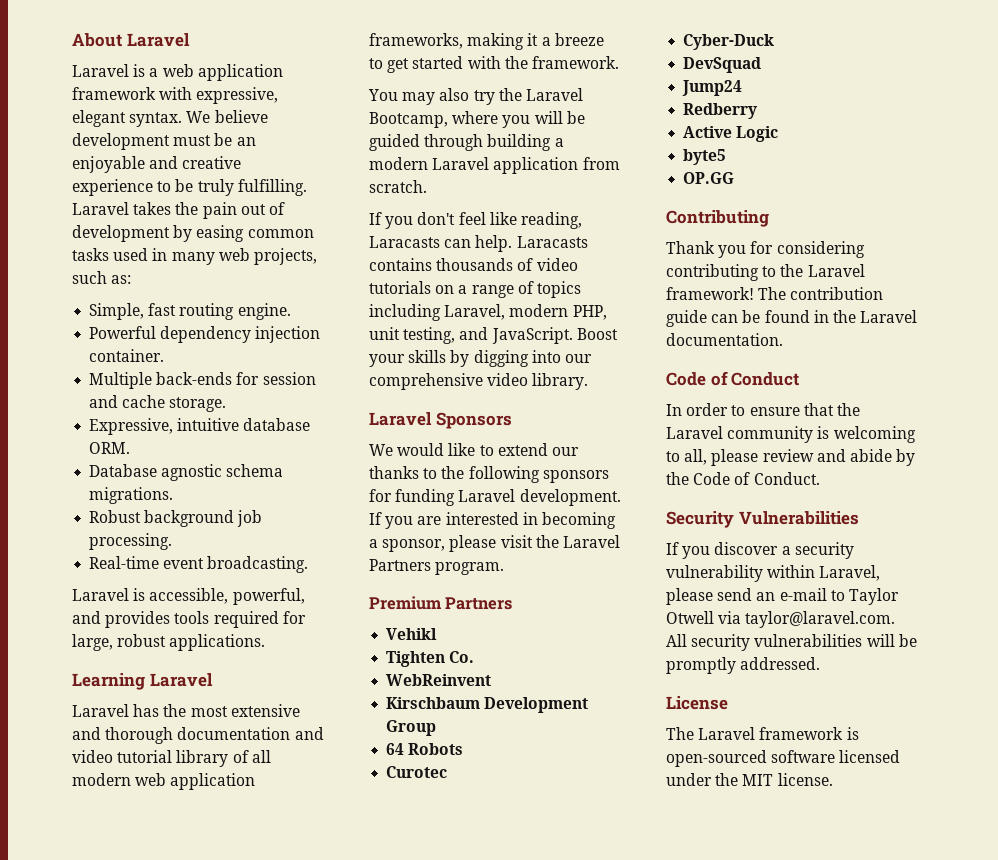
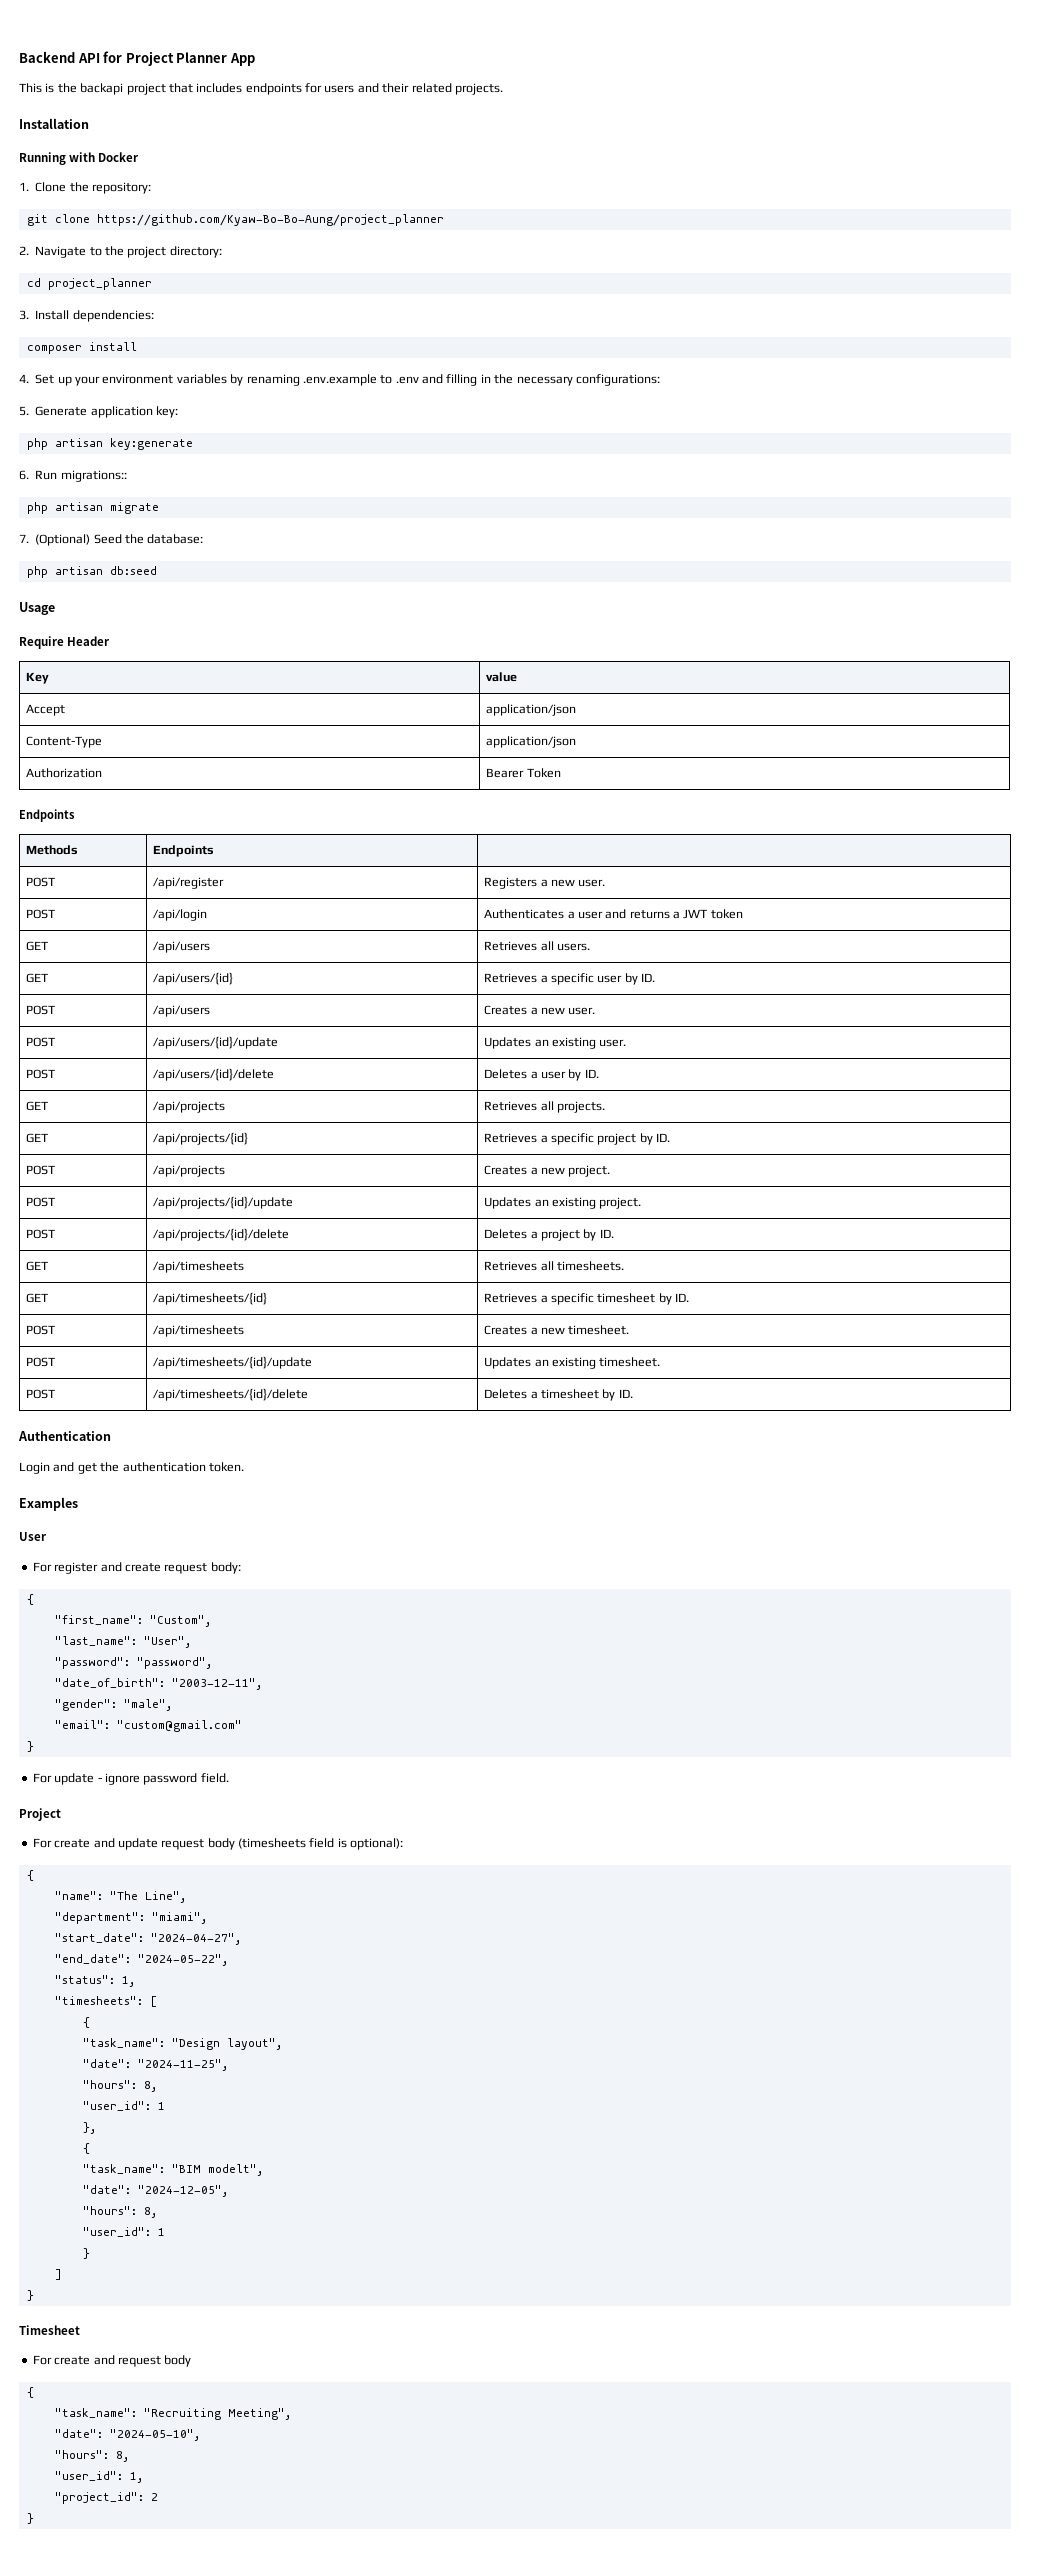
[72,33,190,47] [72,64,283,81] [72,87,279,104] [72,110,268,127] [72,133,256,150] [72,156,242,173] [72,179,307,196] [72,202,285,219] [72,225,314,242] [72,248,317,265] [72,271,132,284] [89,303,291,320] [89,326,321,343] [89,349,165,362] [89,372,316,389] [89,395,227,412] [89,418,311,435] [89,442,131,454] [89,464,284,481] [89,487,174,504] [89,510,263,527] [89,533,173,550] [89,556,309,573] [72,588,305,605] [72,611,306,628] [72,634,266,651] [72,673,213,690] [72,704,300,717] [72,727,324,744] [72,750,271,767] [72,773,256,790] [369,33,604,50] [369,56,619,73] [368,88,583,105] [369,111,585,128] [369,134,564,151] [369,157,620,174] [369,180,427,193] [369,212,582,229] [369,235,588,252] [369,258,578,271] [369,281,581,298] [369,304,607,321] [369,327,618,344] [369,350,592,367] [369,373,589,390] [369,412,512,429] [369,443,579,456] [369,466,609,483] [369,489,621,506] [369,512,616,529] [369,535,620,552] [369,559,505,575] [369,596,513,610] [386,628,438,640] [386,651,475,667] [386,674,492,686] [386,697,589,713] [386,720,437,736] [386,743,464,755] [386,766,448,778] [683,34,775,50] [683,57,762,73] [682,80,743,96] [683,103,758,119] [683,126,779,142] [683,149,727,165] [683,172,735,184] [666,210,769,227] [666,241,865,258] [666,264,865,281] [666,287,884,300] [666,310,918,327] [666,333,783,346] [666,371,800,386] [666,403,860,416] [666,426,916,443] [666,449,916,466] [666,472,820,485] [666,511,859,528] [666,542,854,559] [666,565,881,582] [666,588,899,605] [666,611,896,628] [666,634,917,651] [666,657,821,674] [666,696,728,710] [666,727,859,740] [666,750,901,767] [666,773,833,786] About Laravel // Laravel is a web application framework with expressive, elegant syntax. We believe development must be an enjoyable and creative experience to be truly fulfilling. Laravel takes the pain out of development by easing common tasks used in many web projects, such as: // Simple, fast routing engine. // Powerful dependency injection container. // Multiple back-ends for session and cache storage. // Expressive, intuitive database ORM. // Database agnostic schema migrations. // Robust background job processing. // Real-time event broadcasting. // Laravel is accessible, powerful, and provides tools required for large, robust applications. // Learning Laravel // Laravel has the most extensive and thorough documentation and video tutorial library of all modern web application frameworks, making it a breeze to get started with the framework. // You may also try the Laravel Bootcamp, where you will be guided through building a modern Laravel application from scratch. // If you don't feel like reading, Laracasts can help. Laracasts contains thousands of video tutorials on a range of topics including Laravel, modern PHP, unit testing, and JavaScript. Boost your skills by digging into our comprehensive video library. // Laravel Sponsors // We would like to extend our thanks to the following sponsors for funding Laravel development. If you are interested in becoming a sponsor, please visit the Laravel Partners program. // Premium Partners // Vehikl // Tighten Co. // WebReinvent // Kirschbaum Development Group // 64 Robots // Curotec // Cyber-Duck // DevSquad // Jump24 // Redberry // Active Logic // byte5 // OP.GG // Contributing // Thank you for considering contributing to the Laravel framework! The contribution guide can be found in the Laravel documentation. // Code of Conduct // In order to ensure that the Laravel community is welcoming to all, please review and abide by the Code of Conduct. // Security Vulnerabilities // If you discover a security vulnerability within Laravel, please send an e-mail to Taylor Otwell via taylor@laravel.com. All security vulnerabilities will be promptly addressed. // License // The Laravel framework is open-sourced software licensed under the MIT license. -> [19,51,255,66] [19,83,503,95] [19,118,89,129] [19,152,140,165] [19,182,151,194] [26,214,444,226] [19,246,222,258] [26,278,152,290] [19,310,154,322] [26,342,137,354] [19,374,660,386] [19,406,178,418] [26,438,193,450] [19,470,127,482] [26,502,159,514] [19,534,204,546] [26,566,157,578] [19,602,55,615] [19,636,111,649] [26,672,50,684] [486,672,518,682] [26,704,66,716] [486,704,577,716] [26,736,103,748] [486,736,577,748] [26,768,103,778] [486,768,561,778] [19,809,75,822] [26,845,79,855] [153,845,215,857] [26,877,56,887] [153,877,225,889] [484,877,606,889] [26,909,56,919] [153,909,208,921] [484,909,743,919] [26,941,49,951] [153,941,211,953] [484,941,590,951] [26,973,49,983] [153,972,234,985] [484,973,656,985] [26,1005,56,1015] [153,1005,211,1017] [484,1005,596,1015] [26,1037,56,1047] [153,1036,279,1049] [484,1037,627,1049] [26,1069,56,1079] [153,1068,275,1081] [484,1069,599,1081] [26,1101,49,1111] [153,1101,226,1113] [484,1101,605,1113] [26,1133,49,1143] [153,1132,249,1145] [484,1133,671,1145] [26,1165,56,1175] [153,1165,226,1177] [484,1165,611,1177] [26,1197,56,1207] [153,1196,294,1209] [484,1197,642,1209] [26,1229,56,1239] [153,1228,290,1241] [484,1229,614,1241] [26,1261,49,1271] [153,1261,245,1273] [484,1261,624,1271] [26,1293,49,1303] [153,1292,268,1305] [484,1293,690,1305] [26,1325,56,1335] [153,1325,245,1337] [484,1325,630,1335] [26,1357,56,1367] [153,1356,313,1369] [484,1357,661,1369] [26,1389,56,1399] [153,1388,309,1401] [484,1389,633,1401] [18,1431,111,1441] [19,1462,244,1474] [19,1497,78,1511] [19,1532,47,1541] [32,1562,241,1574] [26,1594,34,1605] [54,1615,211,1627] [54,1636,191,1648] [54,1657,212,1669] [54,1678,262,1690] [54,1699,172,1711] [54,1720,242,1732] [26,1741,34,1752] [32,1773,229,1785] [19,1808,61,1821] [32,1838,404,1850] [26,1870,34,1881] [54,1891,186,1903] [54,1912,207,1924] [54,1933,241,1945] [54,1954,228,1966] [54,1975,135,1987] [54,1996,157,2007] [82,2017,90,2028] [82,2038,282,2050] [82,2059,228,2071] [82,2080,157,2092] [82,2101,165,2111] [82,2122,96,2134] [82,2143,90,2154] [82,2164,263,2176] [82,2185,228,2197] [82,2206,157,2218] [82,2227,165,2237] [82,2248,90,2259] [54,2269,62,2280] [26,2290,34,2301] [19,2325,80,2335] [32,2355,192,2367] [26,2387,34,2398] [54,2408,291,2420] [54,2429,200,2441] [54,2450,129,2462] [54,2471,143,2483] [54,2492,158,2504] [26,2513,34,2524] Backend API for Project Planner App // This is the backapi project that includes endpoints for users and their related projects. // Installation // Running with Docker // 1. Clone the repository: // git clone https://github.com/Kyaw-Bo-Bo-Aung/project_planner // 2. Navigate to the project directory: // cd project_planner // 3. Install dependencies: // composer install // 4. Set up your environment variables by renaming .env.example to .env and filling in the necessary configurations: // 5. Generate application key: // php artisan key:generate // 6. Run migrations:: // php artisan migrate // 7. (Optional) Seed the database: // php artisan db:seed // Usage // Require Header // Key | value // Accept | application/json // Content-Type | application/json // Authorization | Bearer Token // Endpoints // Methods | Endpoints | // POST | /api/register | Registers a new user. // POST | /api/login | Authenticates a user and returns a JWT token // GET | /api/users | Retrieves all users. // GET | /api/users/{id} | Retrieves a specific user by ID. // POST | /api/users | Creates a new user. // POST | /api/users/{id}/update | Updates an existing user. // POST | /api/users/{id}/delete | Deletes a user by ID. // GET | /api/projects | Retrieves all projects. // GET | /api/projects/{id} | Retrieves a specific project by ID. // POST | /api/projects | Creates a new project. // POST | /api/projects/{id}/update | Updates an existing project. // POST | /api/projects/{id}/delete | Deletes a project by ID. // GET | /api/timesheets | Retrieves all timesheets. // GET | /api/timesheets/{id} | Retrieves a specific timesheet by ID. // POST | /api/timesheets | Creates a new timesheet. // POST | /api/timesheets/{id}/update | Updates an existing timesheet. // POST | /api/timesheets/{id}/delete | Deletes a timesheet by ID. // Authentication // Login and get the authentication token. // Examples // User // For register and create request body: // { // "first_name": "Custom", // "last_name": "User", // "password": "password", // "date_of_birth": "2003-12-11", // "gender": "male", // "email": "custom@gmail.com" // } // For update - ignore password field. // Project // For create and update request body (timesheets field is optional): // { // "name": "The Line", // "department": "miami", // "start_date": "2024-04-27", // "end_date": "2024-05-22", // "status": 1, // "timesheets": [ // { // "task_name": "Design layout", // "date": "2024-11-25", // "hours": 8, // "user_id": 1 // }, // { // "task_name": "BIM modelt", // "date": "2024-12-05", // "hours": 8, // "user_id": 1 // } // ] // } // Timesheet // For create and request body // { // "task_name": "Recruiting Meeting", // "date": "2024-05-10", // "hours": 8, // "user_id": 1, // "project_id": 2 // }

